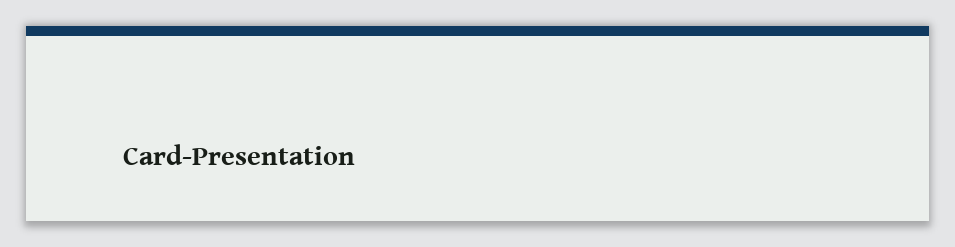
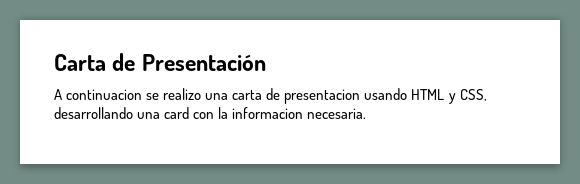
[123,144,355,165] Card-Presentation -> [54,53,266,71] [54,88,487,104] [54,107,367,119] Carta de Presentación // A continuacion se realizo una carta de presentacion usando HTML y CSS, desarrollando una card con la informacion necesaria.

